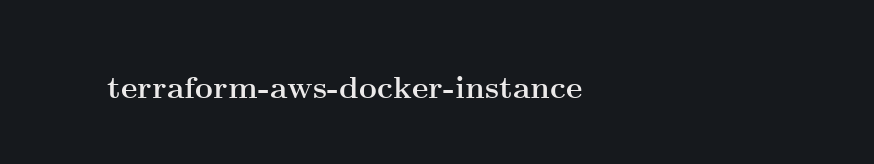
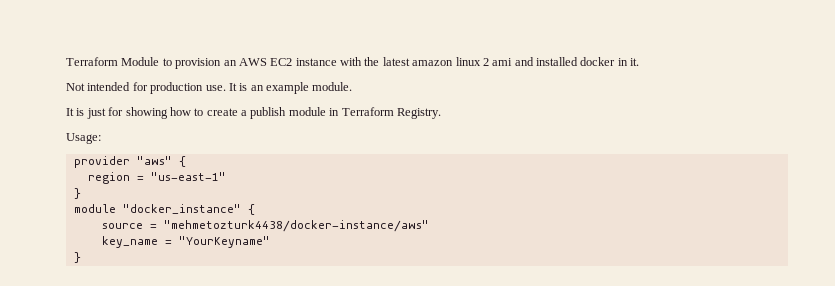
[107,76,582,98] terraform-aws-docker-instance -> [66,57,640,69] [66,82,353,94] [66,107,441,119] [66,133,101,144] [73,156,186,168] [87,172,226,184] [73,188,81,199] [73,204,255,215] [101,220,429,232] [101,236,270,248] [73,252,81,263] Terraform Module to provision an AWS EC2 instance with the latest amazon linux 2 ami and installed docker in it. // Not intended for production use. It is an example module. // It is just for showing how to create a publish module in Terraform Registry. // Usage: // provider "aws" { // region = "us-east-1" // } // module "docker_instance" { // source = "mehmetozturk4438/docker-instance/aws" // key_name = "YourKeyname" // }

